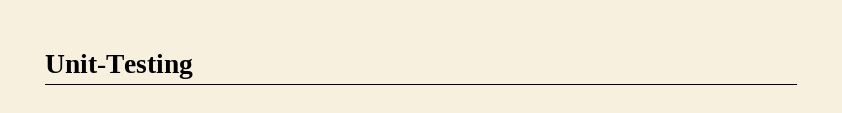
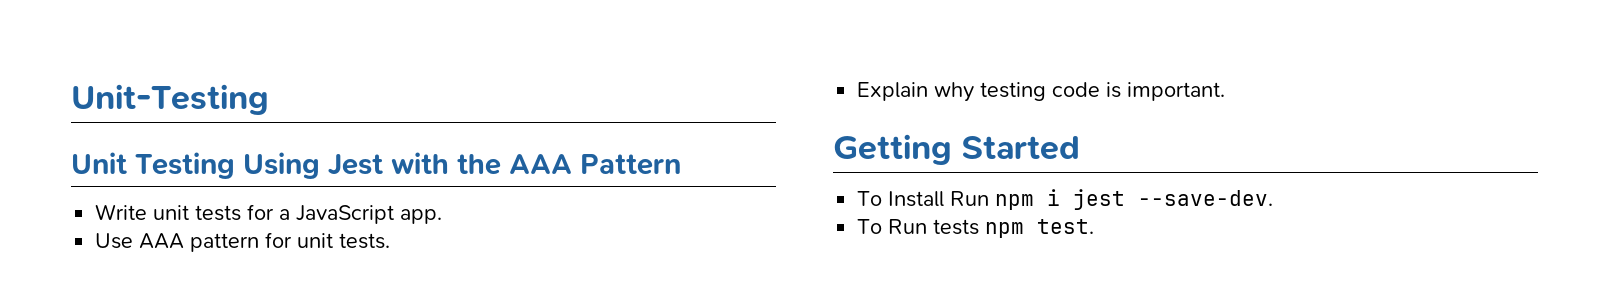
(193, 66) none -> [71,152,681,179] [95,204,443,224] [95,232,391,252] [857,82,1226,102] [833,134,1081,165] [857,189,1274,210] [857,219,1095,238] // Unit Testing Using Jest with the AAA Pattern // Write unit tests for a JavaScript app. // Use AAA pattern for unit tests. // Explain why testing code is important. // Getting Started // To Install Run npm i jest --save-dev. // To Run tests npm test.

